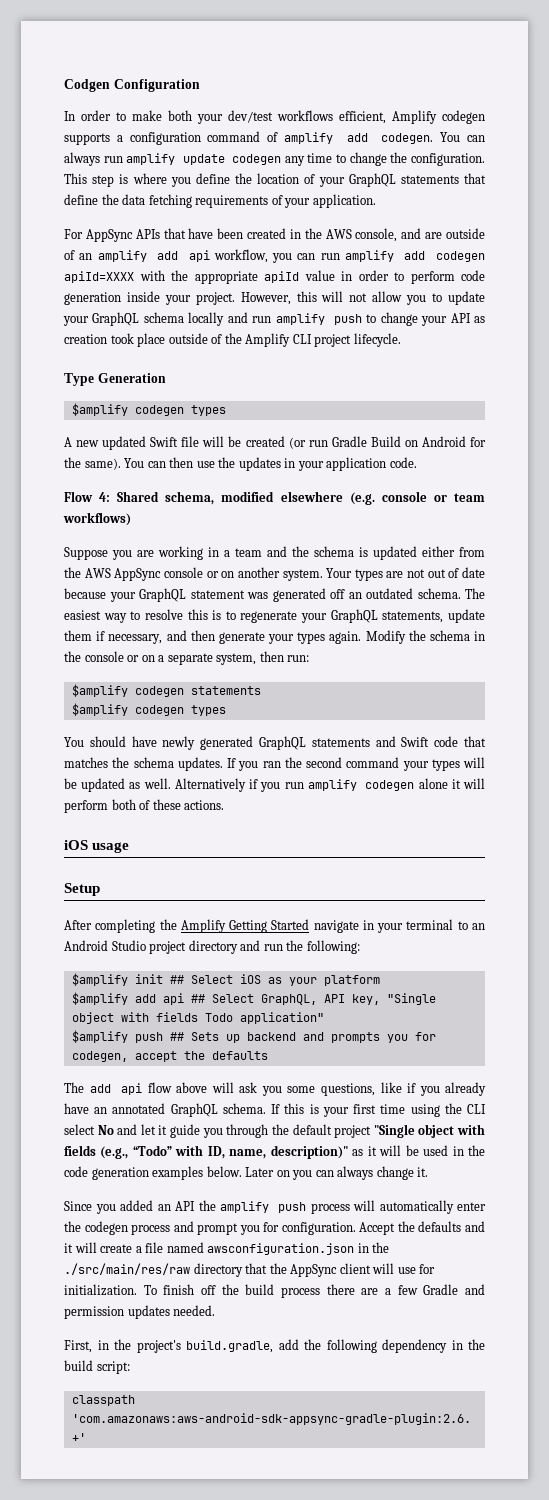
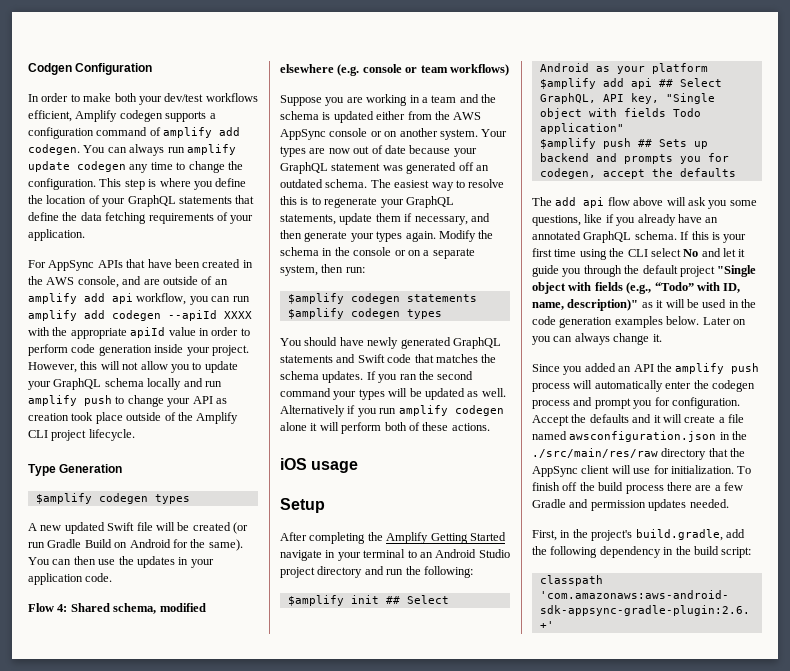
[64,271,134,283] apiId=XXXX -> [168,310,252,321] --apiId XXXX
[407,569,426,578] not -> [328,148,350,154] now
[239,974,261,984] iOS -> [539,63,589,72] Android

